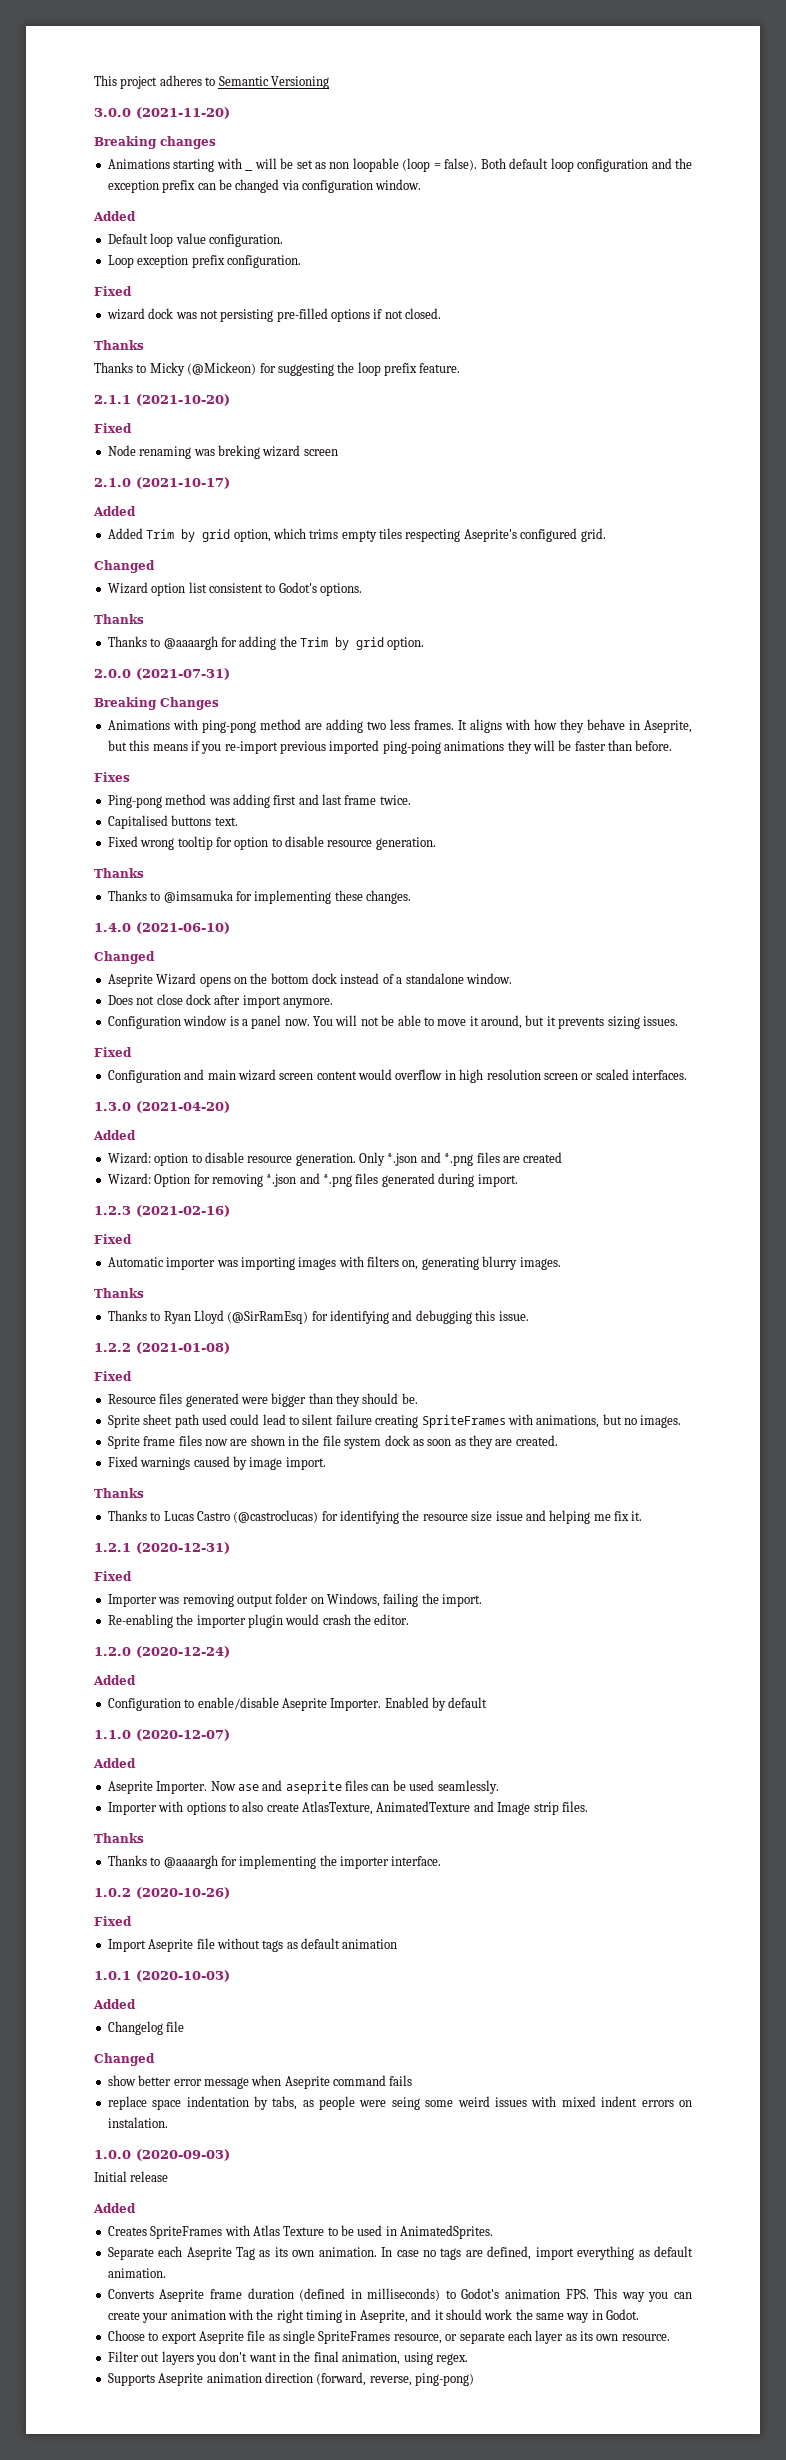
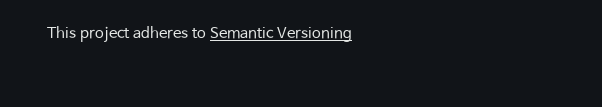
[94,107,230,119] [94,136,216,149] [107,158,242,172] [245,169,254,171] [254,158,692,172] [107,179,422,193] [93,211,136,221] [107,233,283,247] [107,255,301,268] [94,286,132,296] [106,308,442,322] [94,340,144,350] [94,362,461,376] [94,394,230,406] [94,423,132,433] [107,445,338,459] [94,477,230,489] [93,506,136,516] [107,528,606,542] [94,560,155,573] [107,582,362,596] [94,614,144,624] [107,636,425,650] [94,668,230,680] [94,697,219,710] [107,719,692,733] [107,740,673,754] [94,772,130,782] [107,794,411,808] [107,815,238,829] [107,836,436,850] [94,868,144,878] [107,890,411,904] [94,922,230,934] [94,951,155,964] [107,973,512,987] [107,994,333,1008] [107,1015,678,1029] [94,1047,132,1057] [107,1069,687,1083] [94,1101,230,1113] [93,1130,136,1140] [107,1152,563,1166] [107,1173,518,1187] [94,1205,230,1217] [94,1234,132,1244] [107,1256,561,1270] [94,1288,144,1298] [107,1310,529,1324] [94,1342,230,1354] [94,1371,132,1381] [107,1393,418,1407] [107,1414,682,1428] [107,1435,558,1449] [107,1456,326,1470] [94,1488,144,1498] [107,1510,643,1524] [94,1542,230,1554] [94,1571,132,1581] [107,1593,483,1607] [107,1614,410,1628] [94,1646,230,1658] [93,1675,136,1685] [107,1697,488,1711] [94,1729,230,1741] [93,1758,136,1768] [107,1780,499,1794] [107,1801,588,1815] [94,1833,144,1843] [107,1855,442,1869] [94,1887,230,1899] [94,1916,132,1926] [107,1938,398,1952] [94,1970,230,1982] [93,1999,136,2009] [107,2021,185,2035] [94,2053,155,2066] [107,2075,413,2089] [107,2096,692,2110] [107,2117,168,2128] [94,2149,230,2161] [94,2171,169,2182] [93,2203,136,2213] [107,2225,494,2239] [107,2246,693,2260] [107,2268,166,2278] [107,2288,692,2302] [107,2309,640,2323] [107,2330,670,2344] [107,2351,468,2365] [107,2372,474,2386] // 3.0.0 (2021-11-20) // Breaking changes // Animations starting with _ will be set as non loopable (loop = false). Both default loop configuration and the exception prefix can be changed via configuration window. // Added // Default loop value configuration. // Loop exception prefix configuration. // Fixed // wizard dock was not persisting pre-filled options if not closed. // Thanks // Thanks to Micky (@Mickeon) for suggesting the loop prefix feature. // 2.1.1 (2021-10-20) // Fixed // Node renaming was breking wizard screen // 2.1.0 (2021-10-17) // Added // Added Trim by grid option, which trims empty tiles respecting Aseprite's configured grid. // Changed // Wizard option list consistent to Godot's options. // Thanks // Thanks to @aaaargh for adding the Trim by grid option. // 2.0.0 (2021-07-31) // Breaking Changes // Animations with ping-pong method are adding two less frames. It aligns with how they behave in Aseprite, but this means if you re-import previous imported ping-poing animations they will be faster than before. // Fixes // Ping-pong method was adding first and last frame twice. // Capitalised buttons text. // Fixed wrong tooltip for option to disable resource generation. // Thanks // Thanks to @imsamuka for implementing these changes. // 1.4.0 (2021-06-10) // Changed // Aseprite Wizard opens on the bottom dock instead of a standalone window. // Does not close dock after import anymore. // Configuration window is a panel now. You will not be able to move it around, but it prevents sizing issues. // Fixed // Configuration and main wizard screen content would overflow in high resolution screen or scaled interfaces. // 1.3.0 (2021-04-20) // Added // Wizard: option to disable resource generation. Only *.json and *.png files are created // Wizard: Option for removing *.json and *.png files generated during import. // 1.2.3 (2021-02-16) // Fixed // Automatic importer was importing images with filters on, generating blurry images. // Thanks // Thanks to Ryan Lloyd (@SirRamEsq) for identifying and debugging this issue. // 1.2.2 (2021-01-08) // Fixed // Resource files generated were bigger than they should be. // Sprite sheet path used could lead to silent failure creating SpriteFrames with animations, but no images. // Sprite frame files now are shown in the file system dock as soon as they are created. // Fixed warnings caused by image import. // Thanks // Thanks to Lucas Castro (@castroclucas) for identifying the resource size issue and helping me fix it. // 1.2.1 (2020-12-31) // Fixed // Importer was removing output folder on Windows, failing the import. // Re-enabling the importer plugin would crash the editor. // 1.2.0 (2020-12-24) // Added // Configuration to enable/disable Aseprite Importer. Enabled by default // 1.1.0 (2020-12-07) // Added // Aseprite Importer. Now ase and aseprite files can be used seamlessly. // Importer with options to also create AtlasTexture, AnimatedTexture and Image strip files. // Thanks // Thanks to @aaaargh for implementing the importer interface. // 1.0.2 (2020-10-26) // Fixed // Import Aseprite file without tags as default animation // 1.0.1 (2020-10-03) // Added // Changelog file // Changed // show better error message when Aseprite command fails // replace space indentation by tabs, as people were seing some weird issues with mixed indent errors on instalation. // 1.0.0 (2020-09-03) // Initial release // Added // Creates SpriteFrames with Atlas Texture to be used in AnimatedSprites. // Separate each Aseprite Tag as its own animation. In case no tags are defined, import everything as default animation. // Converts Aseprite frame duration (defined in milliseconds) to Godot's animation FPS. This way you can create your animation with the right timing in Aseprite, and it should work the same way in Godot. // Choose to export Aseprite file as single SpriteFrames resource, or separate each layer as its own resource. // Filter out layers you don't want in the final animation, using regex. // Supports Aseprite animation direction (forward, reverse, ping-pong) -> (352, 34) none

